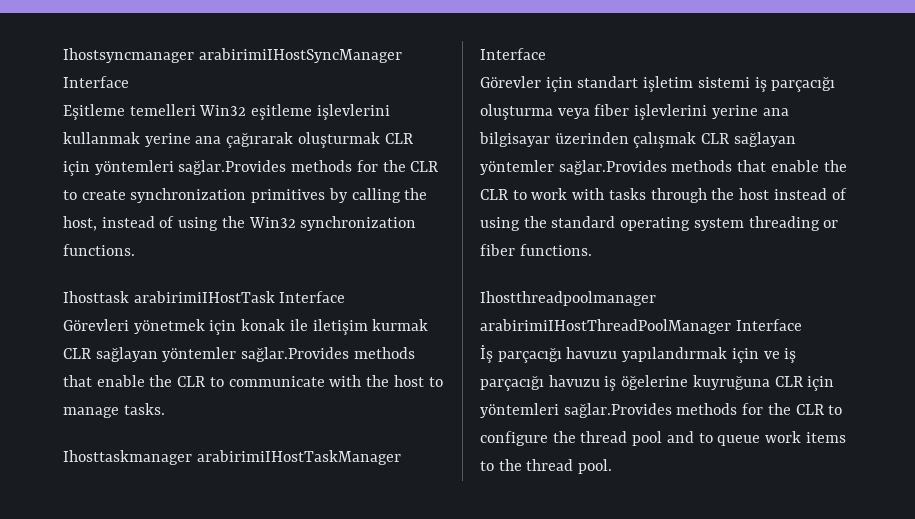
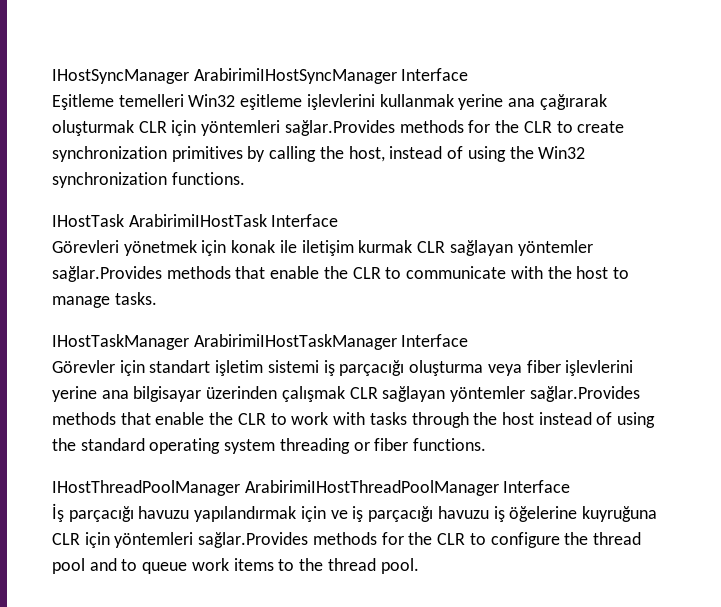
[63,48,402,63] Ihostsyncmanager arabirimiIHostSyncManager -> [52,68,397,84] IHostSyncManager ArabirimiIHostSyncManager
[63,291,275,303] Ihosttask arabirimiIHostTask -> [52,214,267,227] IHostTask ArabirimiIHostTask
[63,450,401,465] Ihosttaskmanager arabirimiIHostTaskManager -> [52,334,397,350] IHostTaskManager ArabirimiIHostTaskManager
[480,291,656,306] [480,319,731,334] Ihostthreadpoolmanager arabirimiIHostThreadPoolManager -> [52,480,499,496] IHostThreadPoolManager ArabirimiIHostThreadPoolManager

